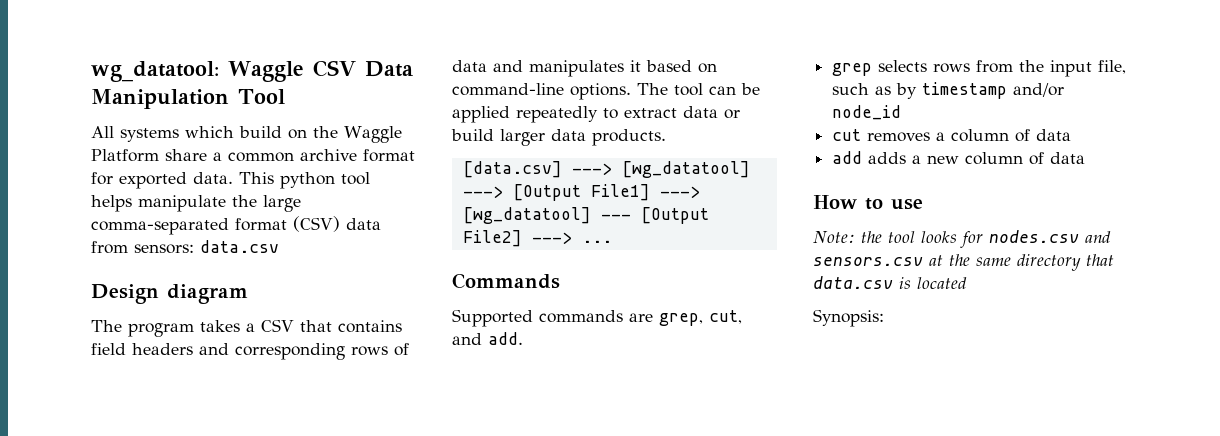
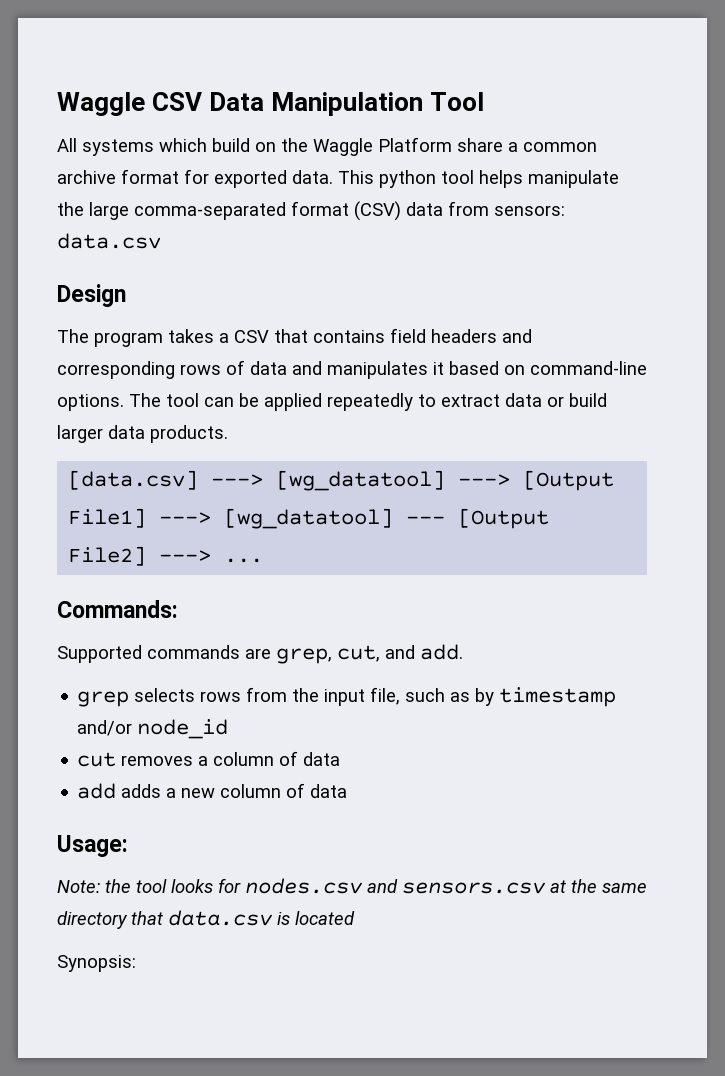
[91,61,219,82] wg_datatool: -> (57, 104) none
[167,284,248,304] diagram -> (126, 295) none
[452,273,560,289] Commands -> [57,600,178,618] Commands:
[813,195,923,210] How to use -> [57,835,128,857] Usage:

